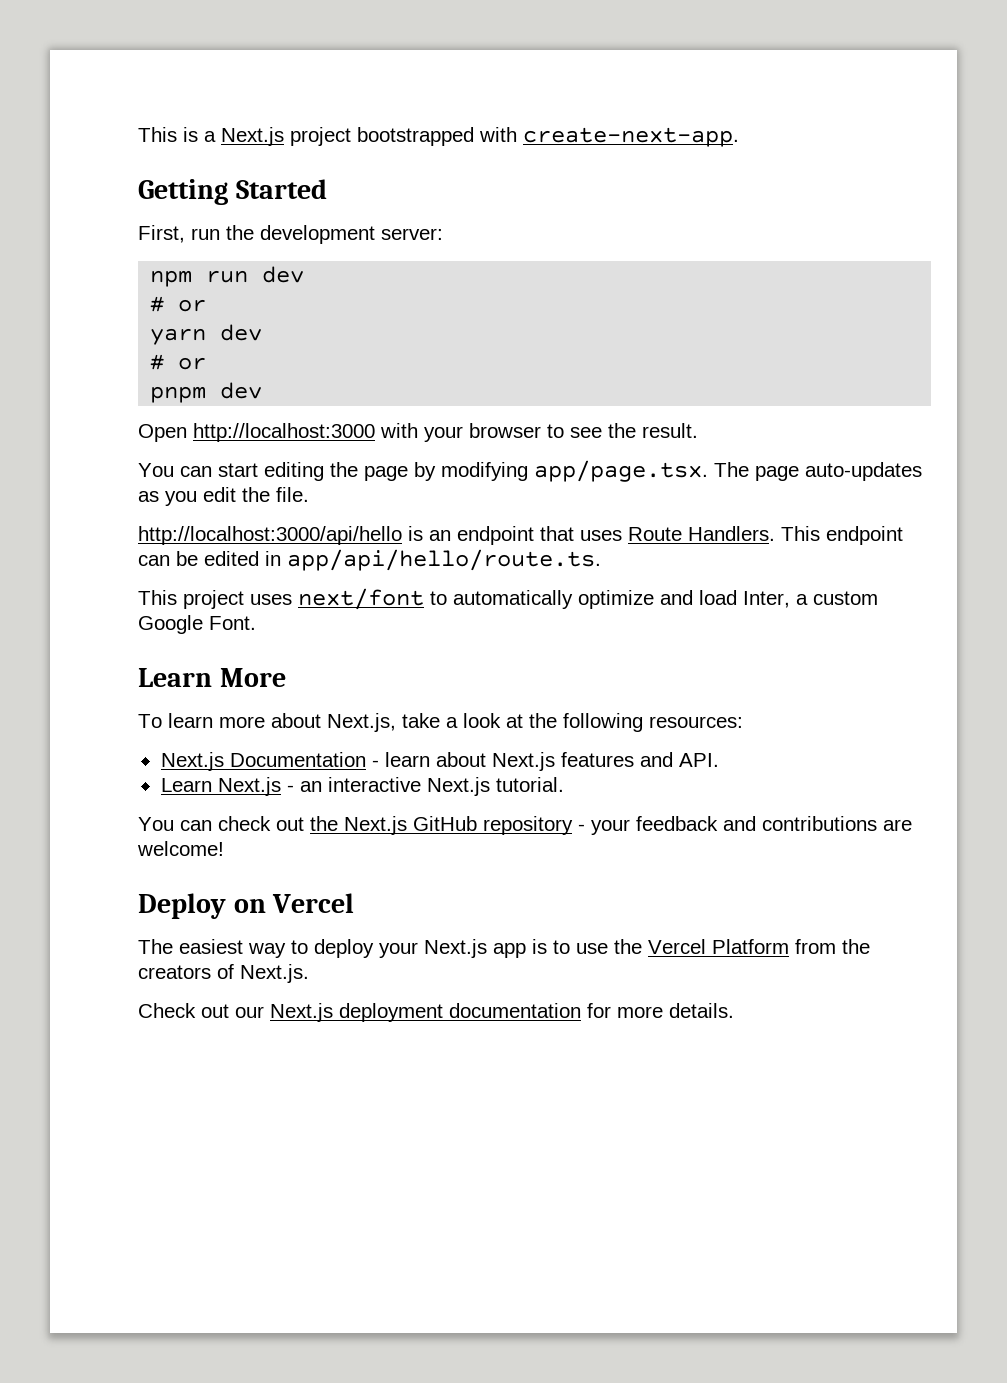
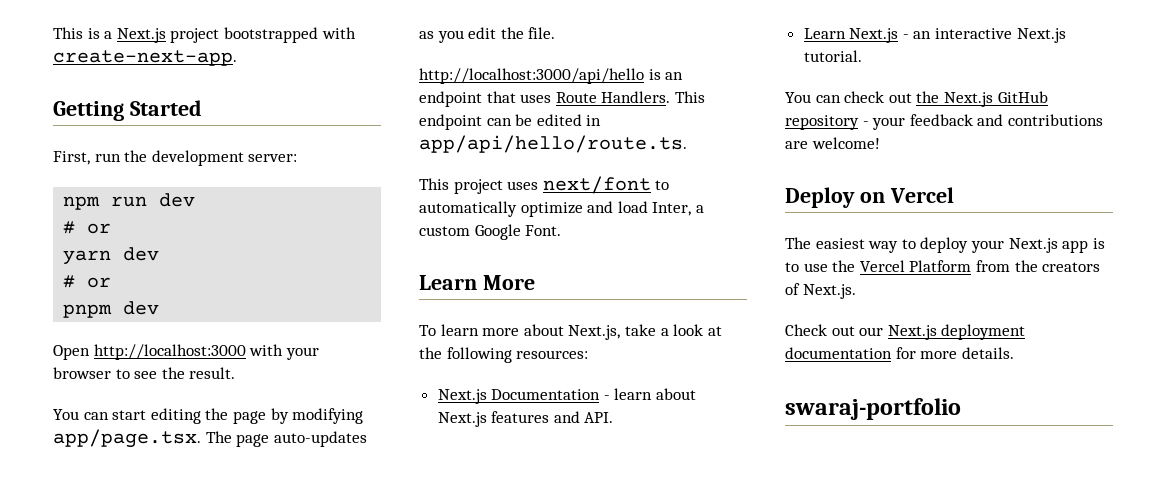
(734, 1010) none -> [785,398,961,420] // swaraj-portfolio

